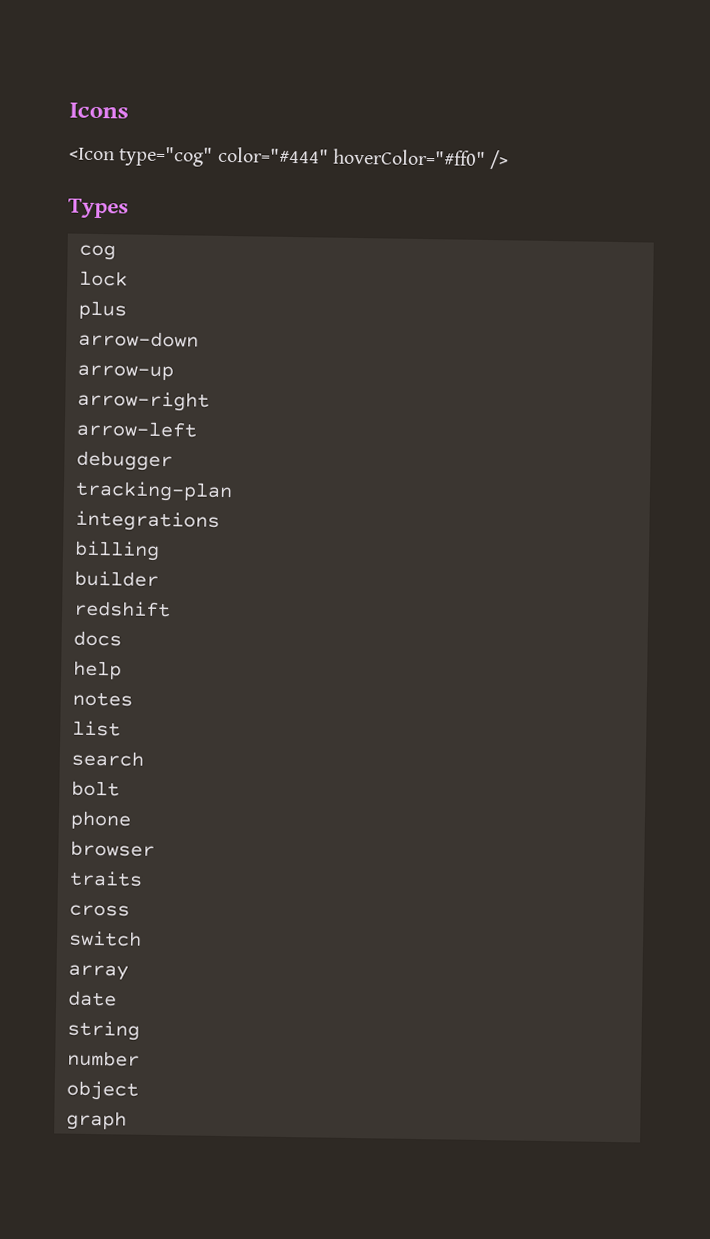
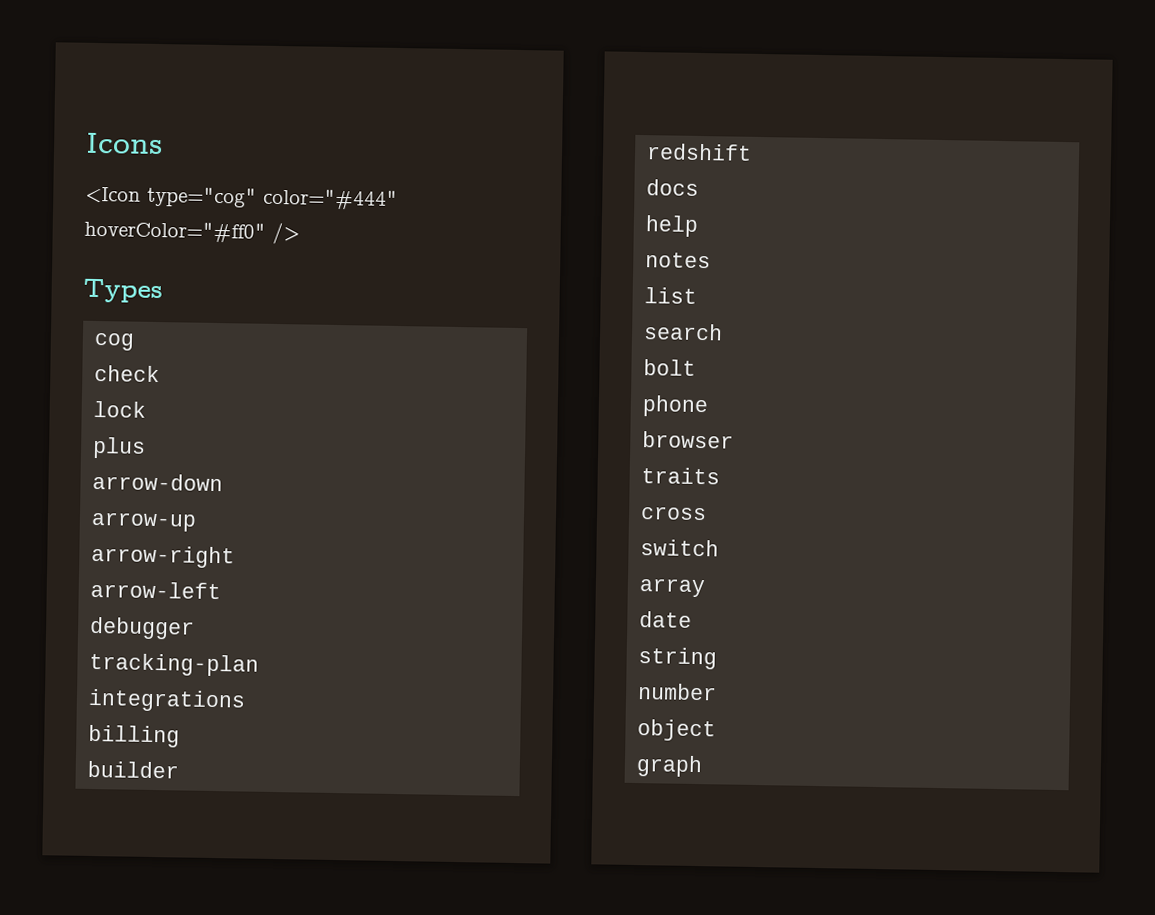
(116, 252) none -> [94,364,161,383] // check

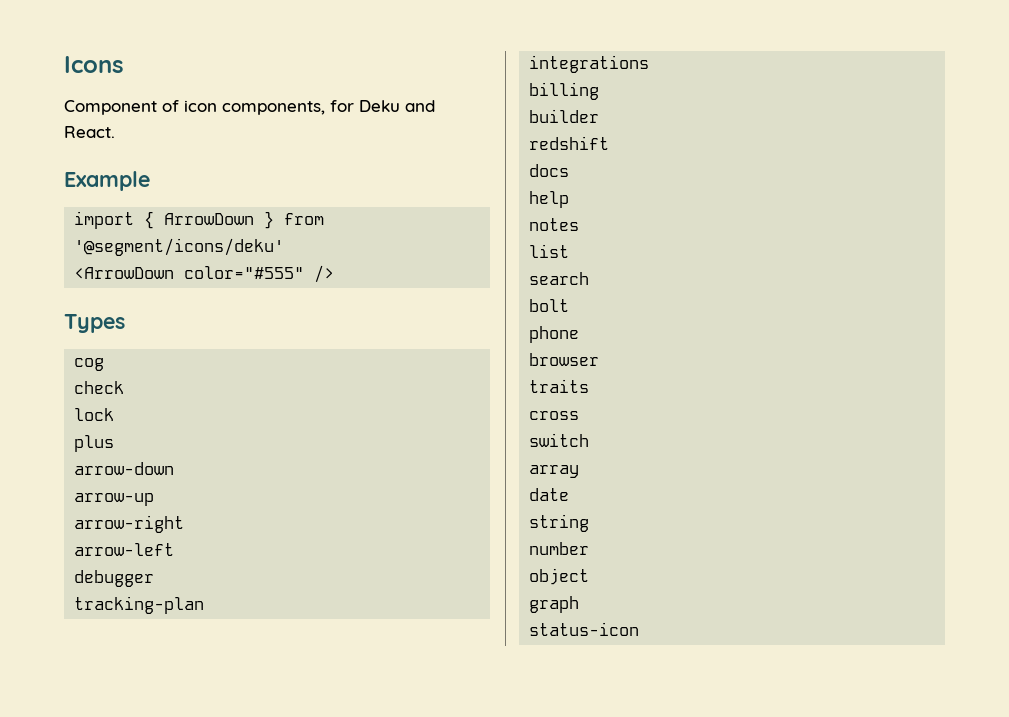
[85,186,398,211] [84,220,266,244] <Icon type="cog" color="#444" hoverColor="#ff0" -> [64,100,435,115] [64,126,115,138] [64,171,150,191] [74,211,325,229] [74,238,285,256] [74,266,305,279] Component of icon components, for Deku and React. // Example // import { ArrowDown } from '@segment/icons/deku' // <ArrowDown color="#555"
(704, 766) none -> [529,622,640,636] // status-icon

